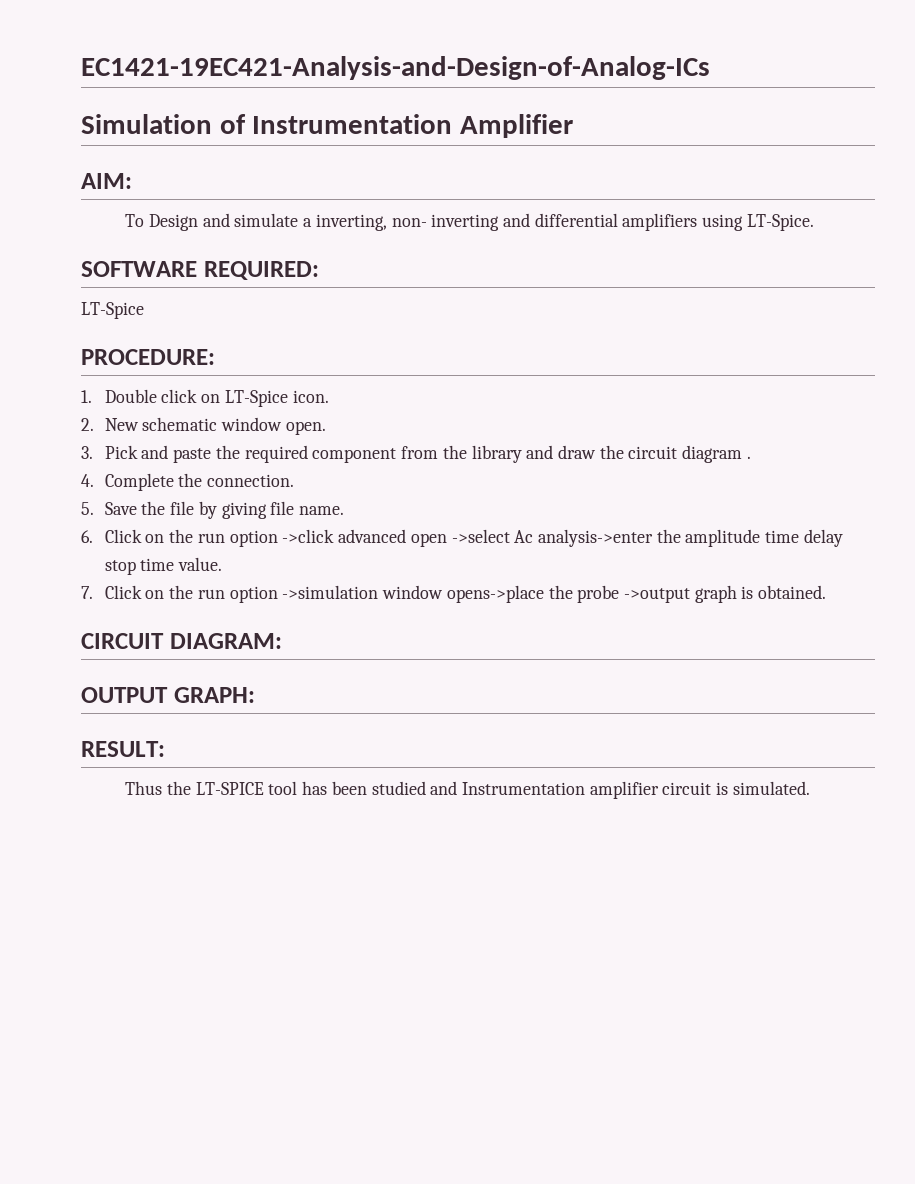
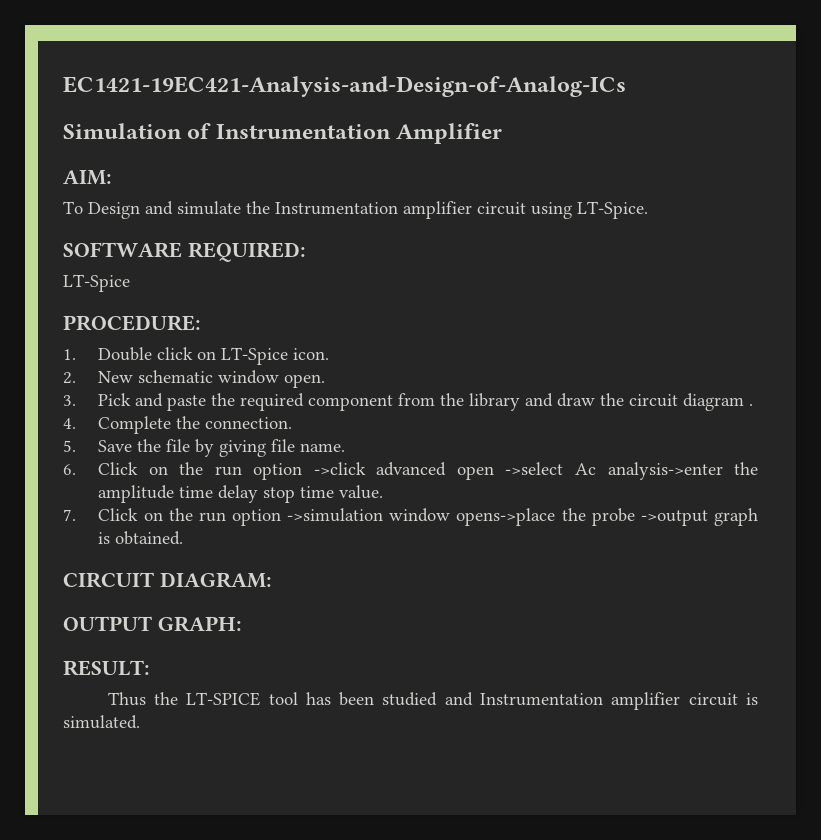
[303,213,698,231] a inverting, non- inverting and differential amplifiers -> [246,201,526,219] the Instrumentation amplifier circuit

